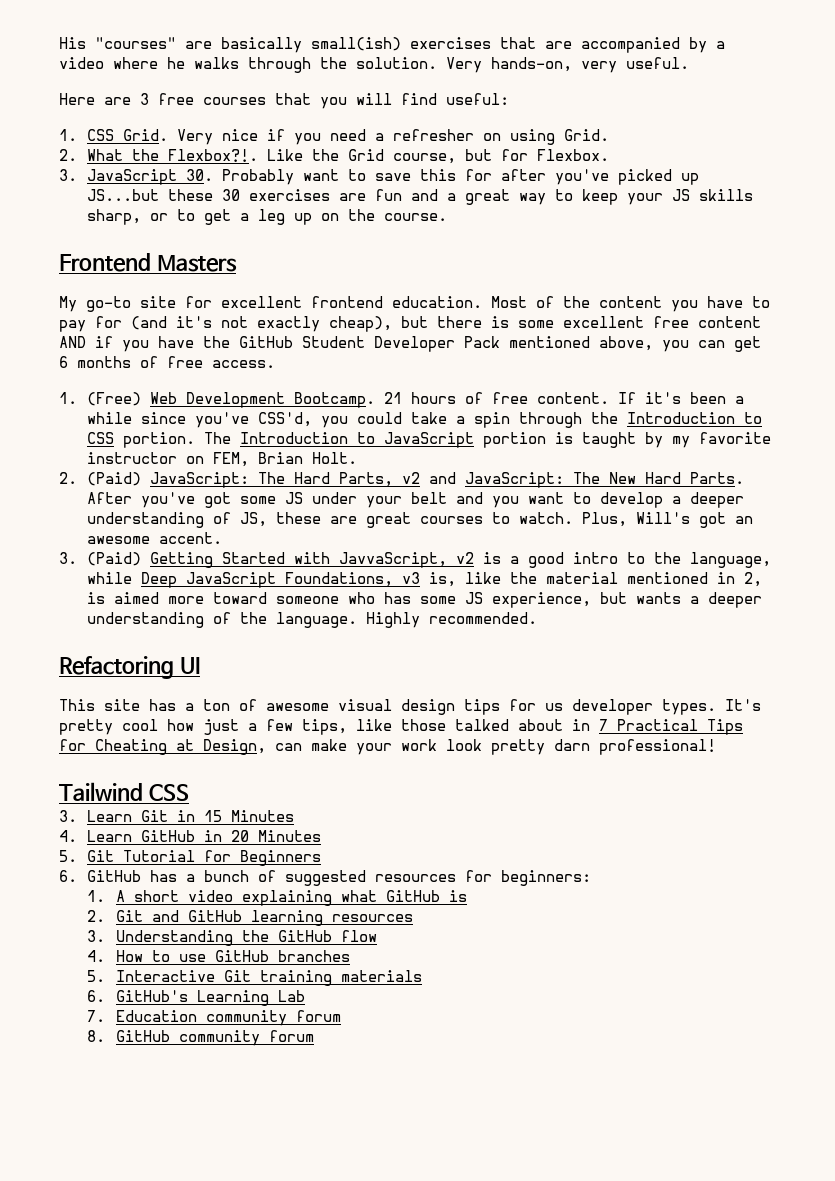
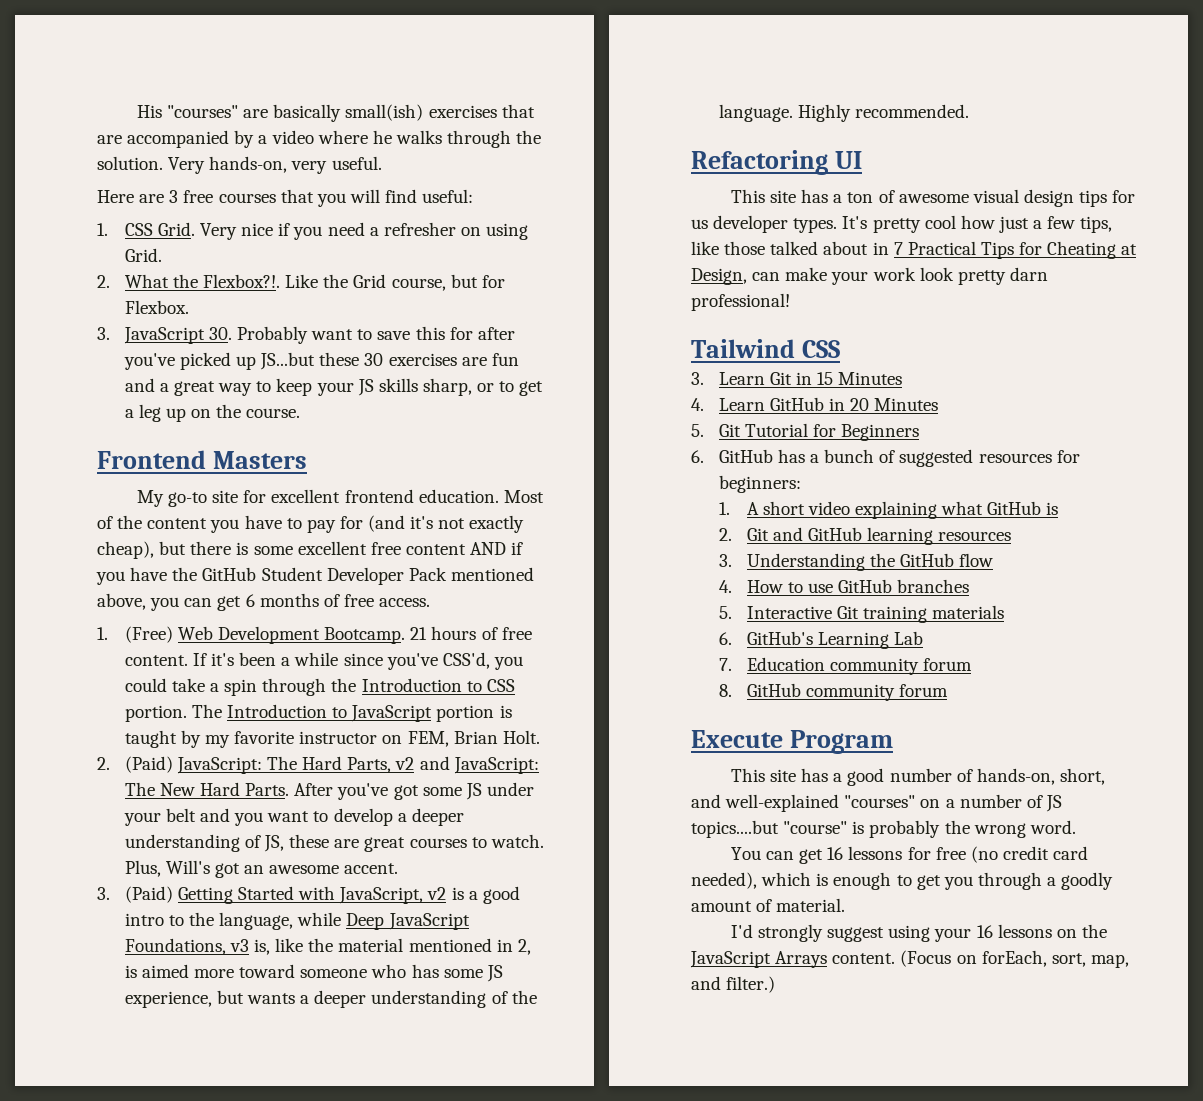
[339,552,448,568] JavvaScript, -> [339,887,424,904] JavaScript,
(314, 1036) none -> [691,730,893,754] [730,768,1105,786] [691,794,1062,812] [691,820,1076,838] [730,846,1089,864] [691,872,1114,890] [691,898,846,912] [730,924,1107,942] [690,950,1129,968] [691,976,776,993] // Execute Program // This site has a good number of hands-on, short, and well-explained "courses" on a number of JS topics....but "course" is probably the wrong word. // You can get 16 lessons for free (no credit card needed), which is enough to get you through a goodly amount of material. // I'd strongly suggest using your 16 lessons on the JavaScript Arrays content. (Focus on forEach, sort, map, and filter.)

